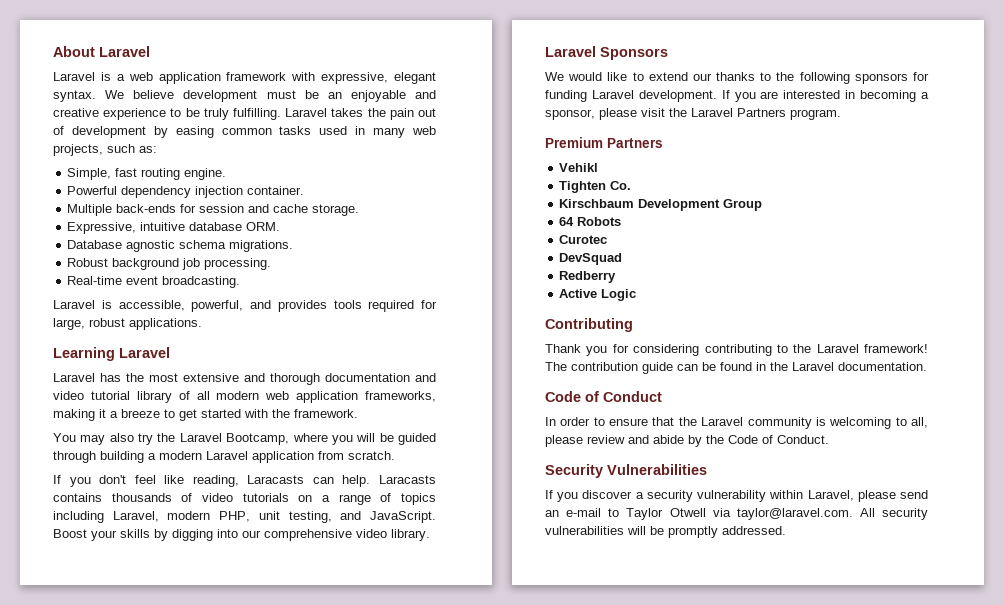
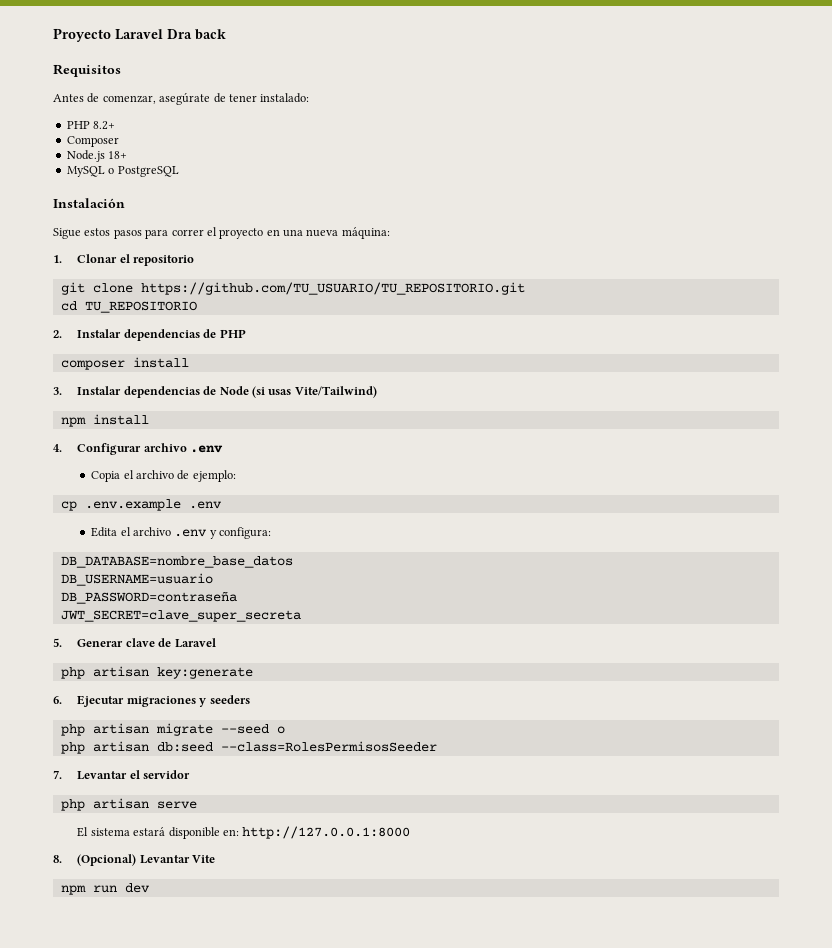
[53,46,150,57] [53,72,436,84] [53,90,436,102] [53,108,436,120] [53,126,437,138] [53,144,157,156] [67,168,227,180] [67,186,305,198] [67,204,360,216] [67,222,281,234] [67,240,294,252] [67,258,272,270] [67,276,241,288] [53,300,437,312] [53,318,202,330] [53,347,170,361] [53,373,436,385] [53,391,436,403] [53,409,358,421] [53,433,437,445] [53,451,395,463] [53,475,436,487] [53,493,437,505] [53,511,437,523] [53,529,430,541] [545,46,668,60] [545,72,929,84] [545,90,929,102] [545,108,841,120] [545,137,663,148] [559,163,599,172] [559,181,632,193] [559,199,763,211] [559,217,622,226] [559,235,608,244] [559,253,623,265] [559,271,617,283] [559,289,637,301] [545,318,633,332] [545,344,928,356] [545,362,927,374] [545,391,662,402] [545,417,928,429] [545,435,829,447] [545,464,707,478] [545,490,928,502] [545,508,928,520] [545,526,786,538] About Laravel // Laravel is a web application framework with expressive, elegant syntax. We believe development must be an enjoyable and creative experience to be truly fulfilling. Laravel takes the pain out of development by easing common tasks used in many web projects, such as: // Simple, fast routing engine. // Powerful dependency injection container. // Multiple back-ends for session and cache storage. // Expressive, intuitive database ORM. // Database agnostic schema migrations. // Robust background job processing. // Real-time event broadcasting. // Laravel is accessible, powerful, and provides tools required for large, robust applications. // Learning Laravel // Laravel has the most extensive and thorough documentation and video tutorial library of all modern web application frameworks, making it a breeze to get started with the framework. // You may also try the Laravel Bootcamp, where you will be guided through building a modern Laravel application from scratch. // If you don't feel like reading, Laracasts can help. Laracasts contains thousands of video tutorials on a range of topics including Laravel, modern PHP, unit testing, and JavaScript. Boost your skills by digging into our comprehensive video library. // Laravel Sponsors // We would like to extend our thanks to the following sponsors for funding Laravel development. If you are interested in becoming a sponsor, please visit the Laravel Partners program. // Premium Partners // Vehikl // Tighten Co. // Kirschbaum Development Group // 64 Robots // Curotec // DevSquad // Redberry // Active Logic // Contributing // Thank you for considering contributing to the Laravel framework! The contribution guide can be found in the Laravel documentation. // Code of Conduct // In order to ensure that the Laravel community is welcoming to all, please review and abide by the Code of Conduct. // Security Vulnerabilities // If you discover a security vulnerability within Laravel, please send an e-mail to Taylor Otwell via taylor@laravel.com. All security vulnerabilities will be promptly addressed. -> [53,28,226,42] [53,64,121,77] [53,92,310,105] [66,121,116,130] [66,136,119,147] [66,150,128,162] [66,166,179,177] [53,198,125,208] [53,227,390,239] [53,254,195,266] [60,282,525,295] [60,301,197,313] [53,329,246,341] [60,357,189,370] [53,386,377,398] [60,414,149,427] [53,443,224,455] [91,470,236,482] [60,499,222,511] [91,527,272,539] [60,556,293,568] [60,573,213,586] [60,591,237,604] [60,610,301,622] [53,638,216,648] [60,666,253,679] [53,695,250,707] [60,723,285,736] [60,741,437,754] [53,770,191,780] [60,798,197,811] [77,826,411,839] [53,854,216,866] [60,883,150,895] Proyecto Laravel Dra back // Requisitos // Antes de comenzar, asegúrate de tener instalado: // PHP 8.2+ // Composer // Node.js 18+ // MySQL o PostgreSQL // Instalación // Sigue estos pasos para correr el proyecto en una nueva máquina: // 1. Clonar el repositorio // git clone https://github.com/TU_USUARIO/TU_REPOSITORIO.git // cd TU_REPOSITORIO // 2. Instalar dependencias de PHP // composer install // 3. Instalar dependencias de Node (si usas Vite/Tailwind) // npm install // 4. Configurar archivo .env // Copia el archivo de ejemplo: // cp .env.example .env // Edita el archivo .env y configura: // DB_DATABASE=nombre_base_datos // DB_USERNAME=usuario // DB_PASSWORD=contraseña // JWT_SECRET=clave_super_secreta // 5. Generar clave de Laravel // php artisan key:generate // 6. Ejecutar migraciones y seeders // php artisan migrate --seed o // php artisan db:seed --class=RolesPermisosSeeder // 7. Levantar el servidor // php artisan serve // El sistema estará disponible en: http://127.0.0.1:8000 // 8. (Opcional) Levantar Vite // npm run dev

